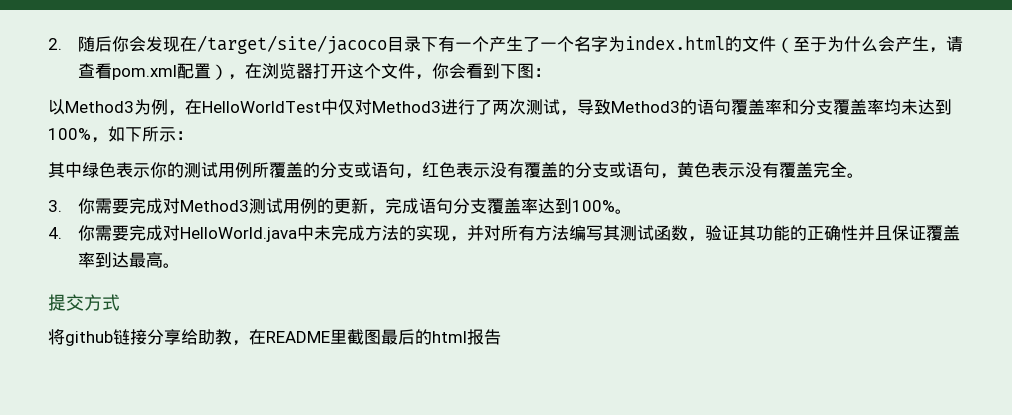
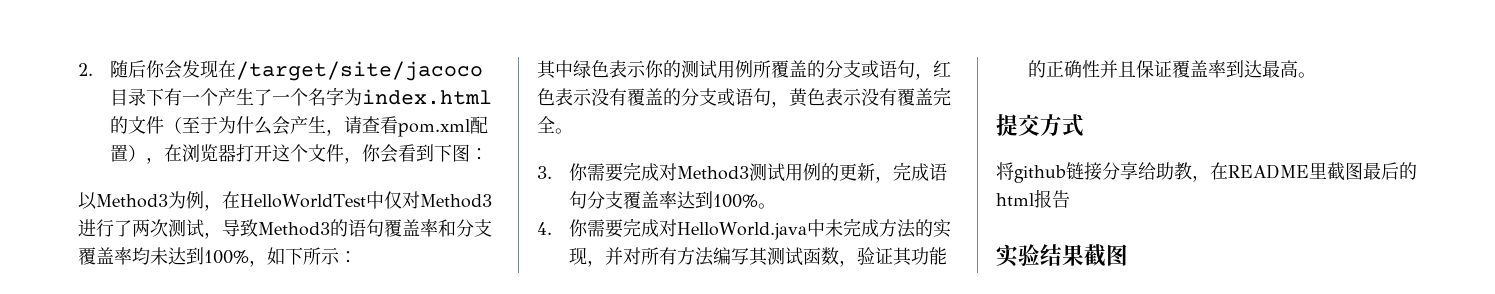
(501, 337) none -> [996,244,1128,267] // 实验结果截图

